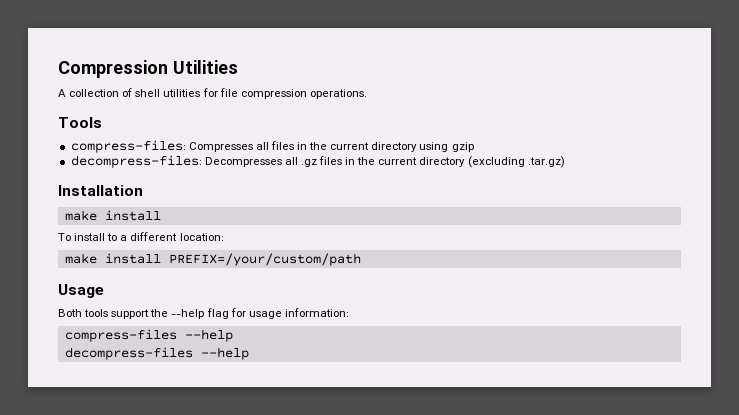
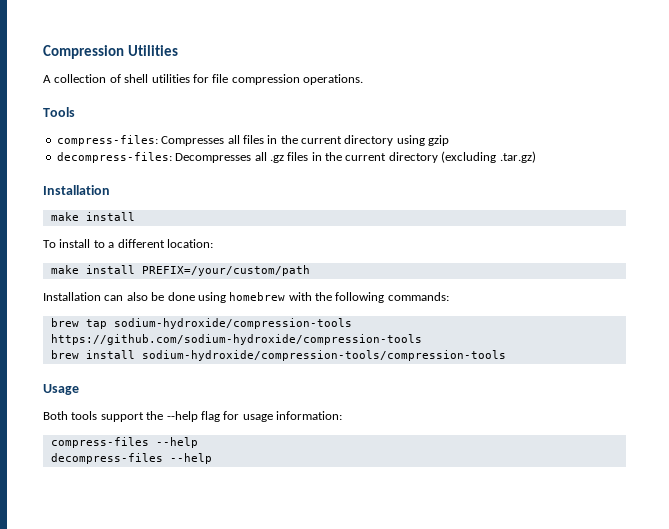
(361, 259) none -> [43,292,449,303] [50,318,352,329] [50,334,422,345] [50,350,506,361] // Installation can also be done using homebrew with the following commands: // brew tap sodium-hydroxide/compression-tools https://github.com/sodium-hydroxide/compression-tools // brew install sodium-hydroxide/compression-tools/compression-tools

